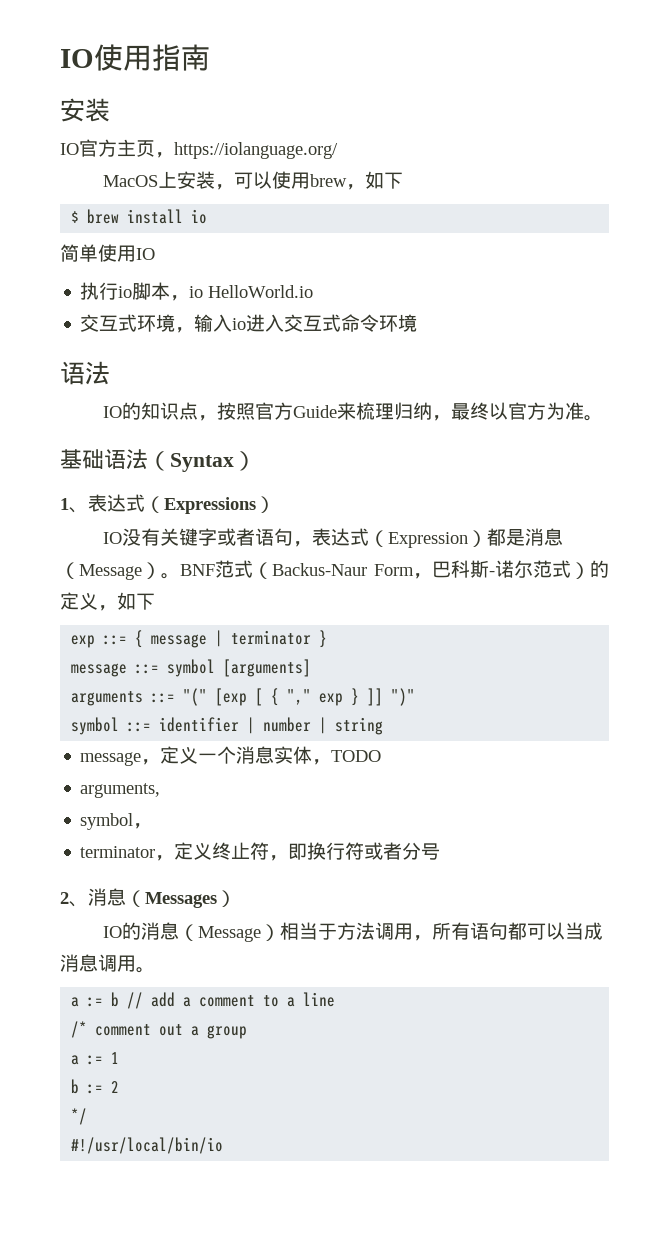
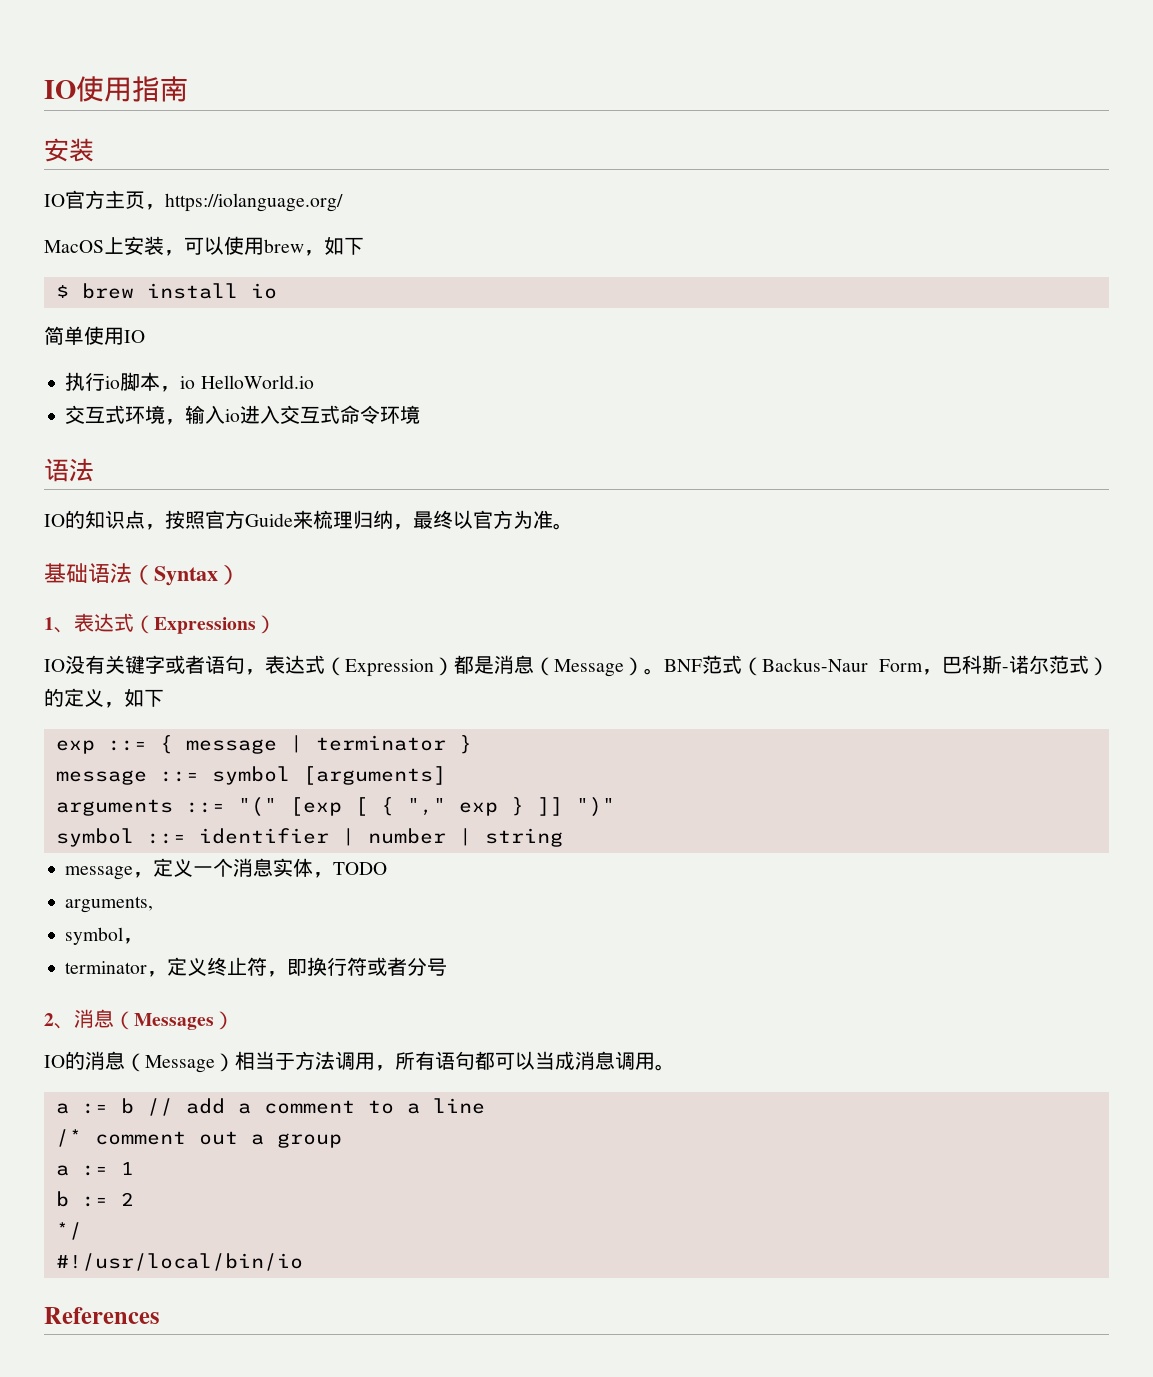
(224, 1145) none -> [44,1307,160,1324] // References

